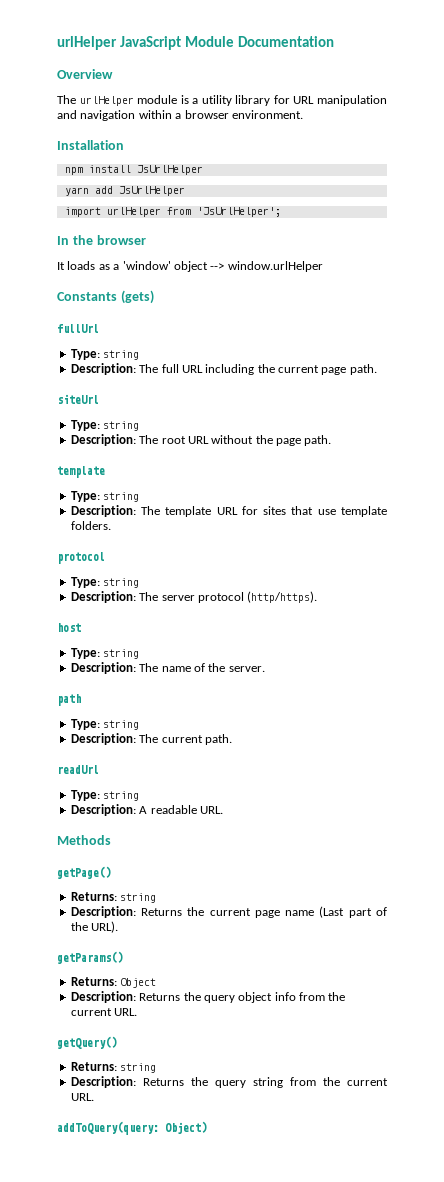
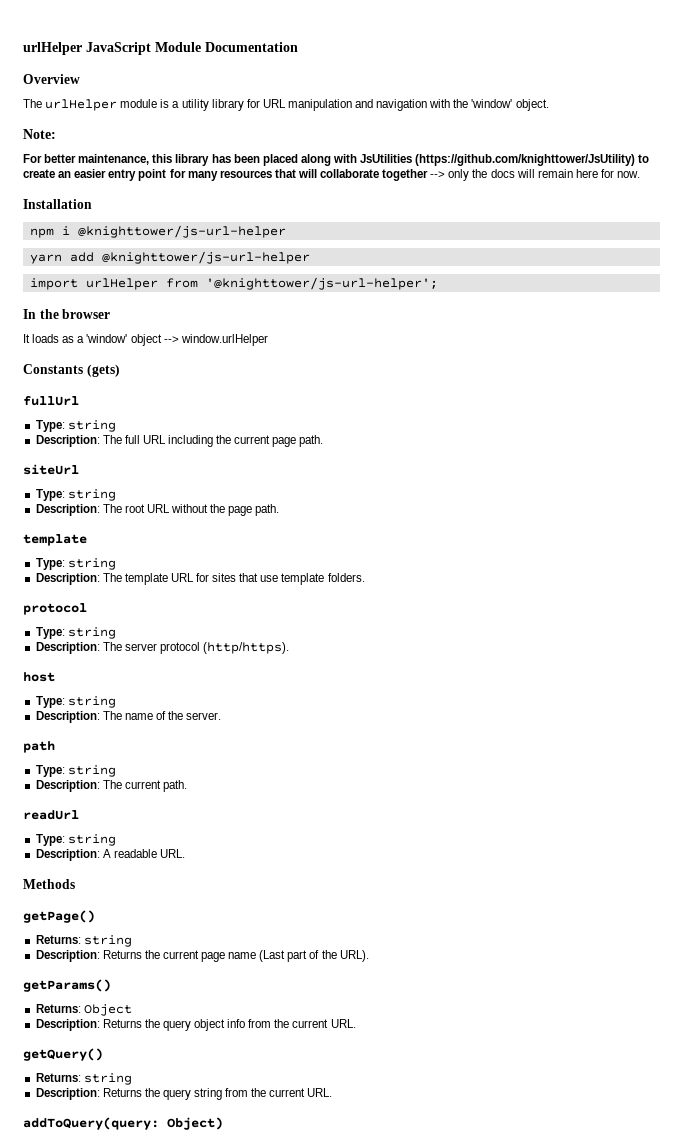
[138,110,303,119] within a browser environment. -> [429,99,549,111] [23,129,56,139] [23,154,650,166] [23,169,641,181] with the 'window' object. // Note: // For better maintenance, this library has been placed along with JsUtilities (https://github.com/knighttower/JsUtility) to create an easier entry point for many resources that will collaborate together --> only the docs will remain here for now.
[88,165,203,175] install JsUrlHelper -> [61,225,286,238] i @knighttower/js-url-helper
[118,186,185,196] JsUrlHelper -> [101,251,310,264] @knighttower/js-url-helper
[196,207,281,217] 'JsUrlHelper'; -> [205,277,438,290] '@knighttower/js-url-helper';

